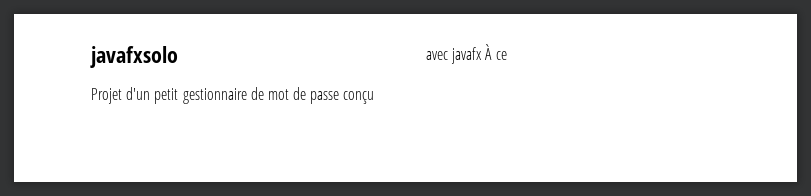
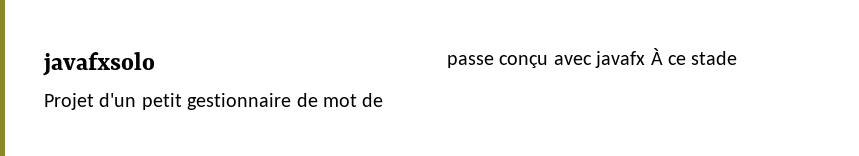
(507, 55) none -> [691,51,738,65] stade

